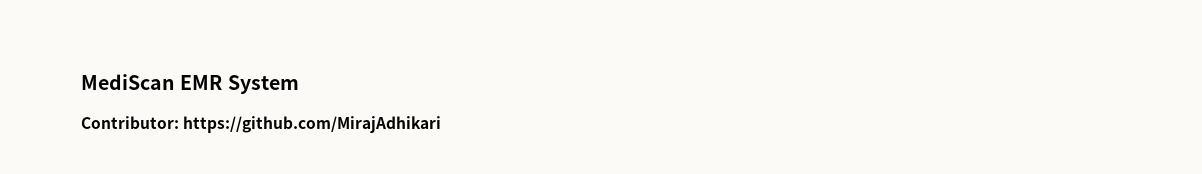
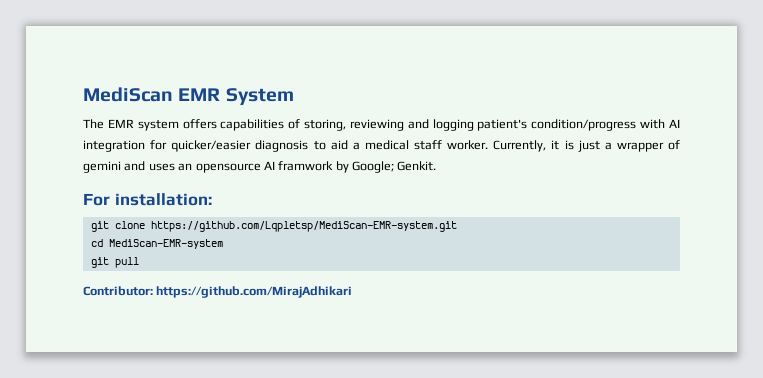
(299, 84) none -> [83,119,680,131] [83,140,680,152] [83,161,437,173] [83,193,212,206] [90,221,457,232] [90,239,223,249] [90,257,139,268] // The EMR system offers capabilities of storing, reviewing and logging patient's condition/progress with AI integration for quicker/easier diagnosis to aid a medical staff worker. Currently, it is just a wrapper of gemini and uses an opensource AI framwork by Google; Genkit. // For installation: // git clone https://github.com/Lqpletsp/MediScan-EMR-system.git // cd MediScan-EMR-system // git pull

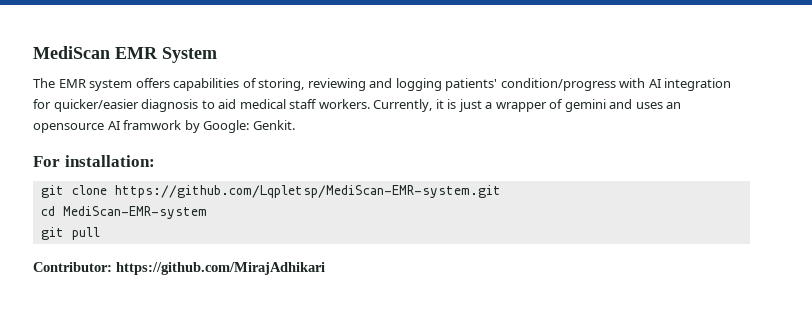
[477,119,528,131] patient's -> [445,78,498,91] patients'
[352,142,360,150] a -> (237, 104) none
[447,140,489,150] worker. -> [318,99,370,109] workers.
[352,161,394,173] Google; -> [203,120,250,133] Google:

